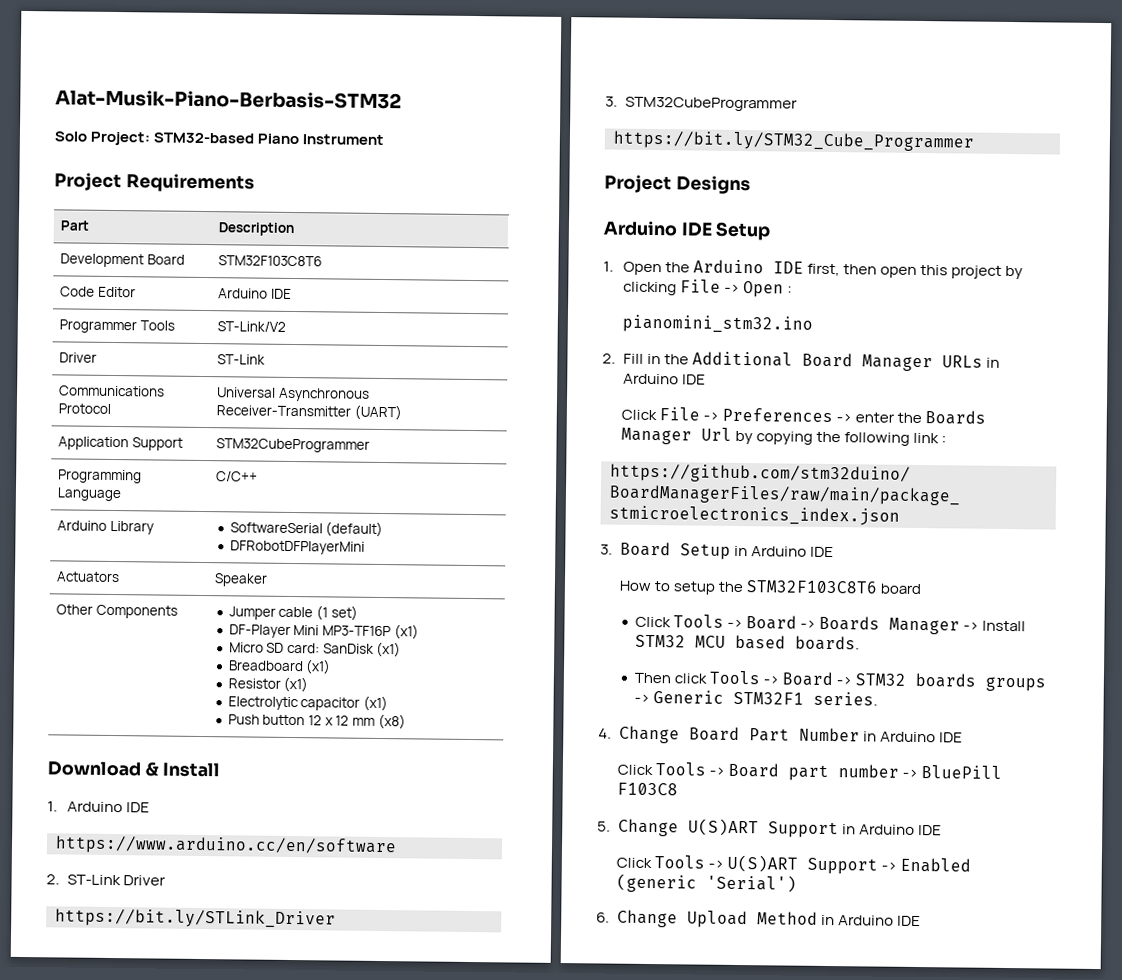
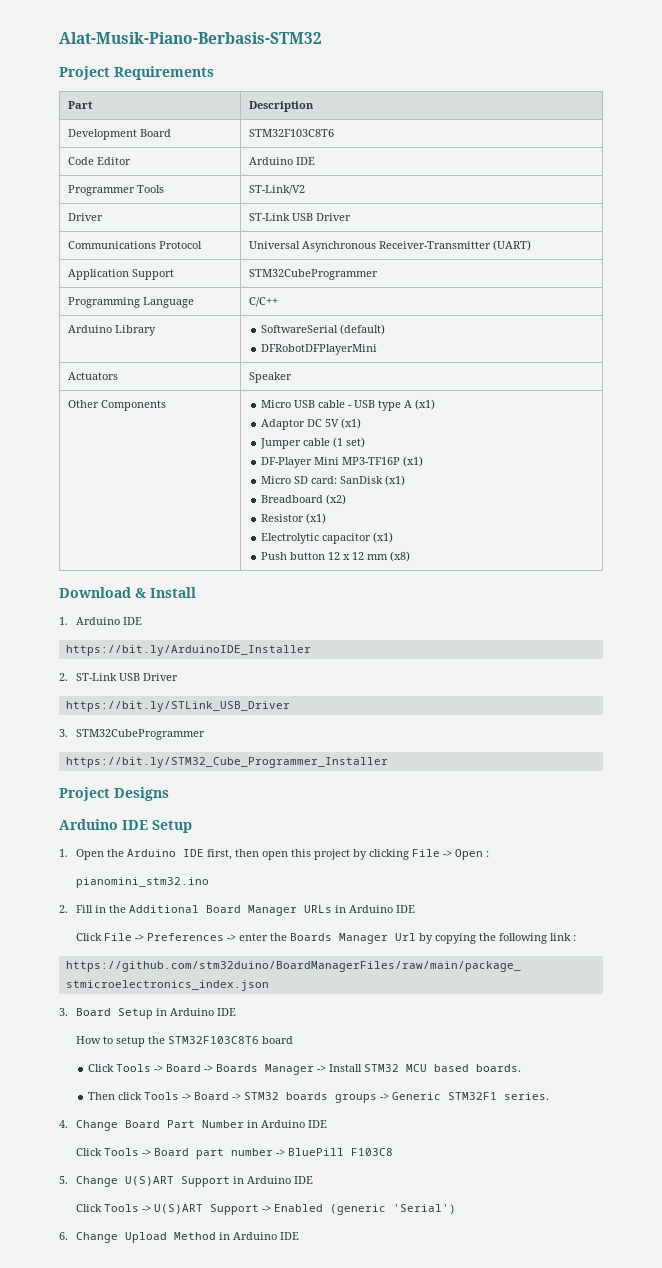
[54,131,385,146] // Solo Project: STM32-based Piano Instrument -> (322, 38) none
(265, 359) none -> [291,213,351,221] USB Driver
(178, 611) none -> [260,399,435,411] [260,418,361,430] Micro USB cable - USB type A (x1) // Adaptor DC 5V (x1) //
[305,659,332,675] (x1) -> [325,494,346,505] (x2)
[55,835,397,857] https://www.arduino.cc/en/software -> [65,645,311,656] https://bit.ly/ArduinoIDE_Installer
[122,875,166,886] [55,908,336,929] Driver // https://bit.ly/STLink_Driver -> [118,673,178,681] [65,701,290,712] USB Driver // https://bit.ly/STLink_USB_Driver
[613,130,974,152] https://bit.ly/STM32_Cube_Programmer -> [65,757,388,768] https://bit.ly/STM32_Cube_Programmer_Installer

